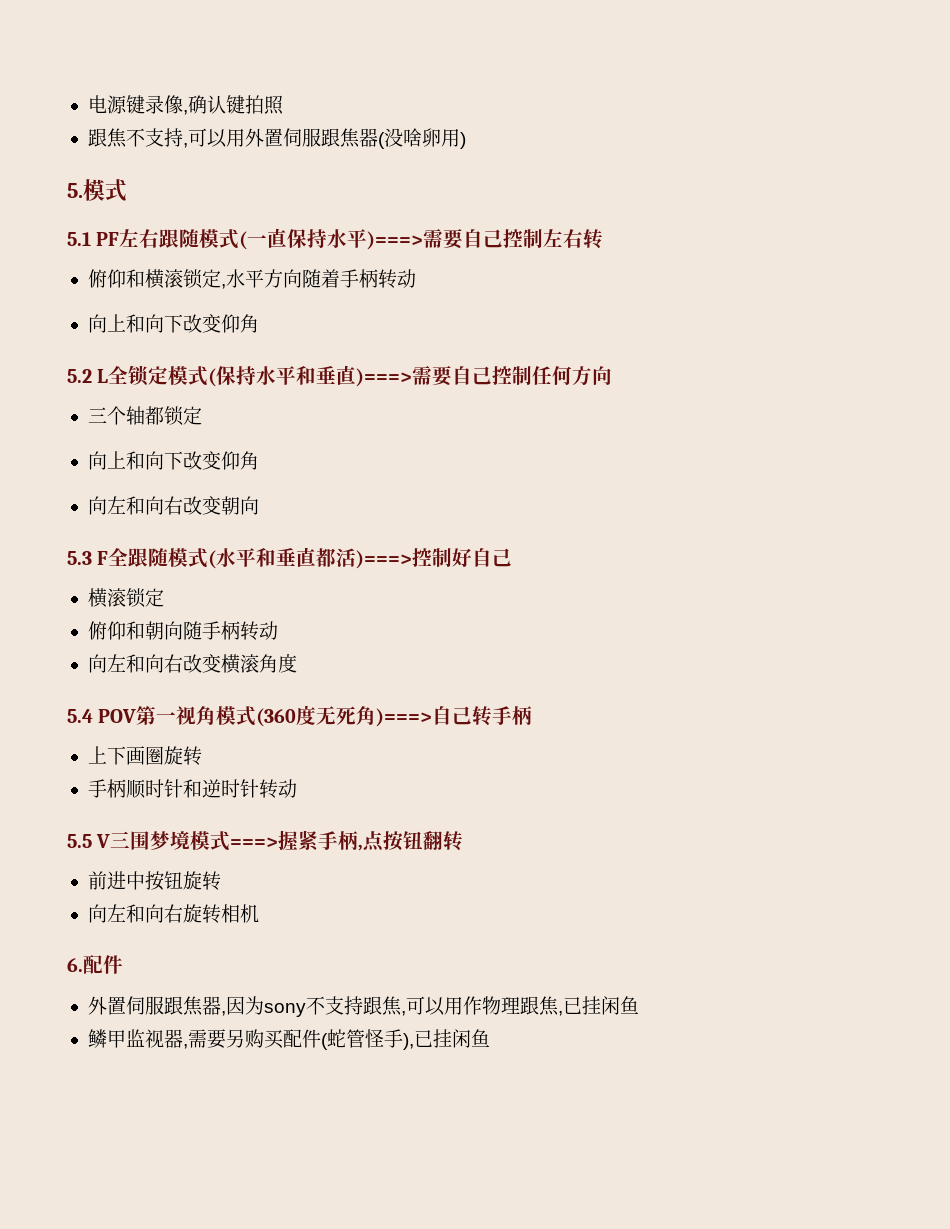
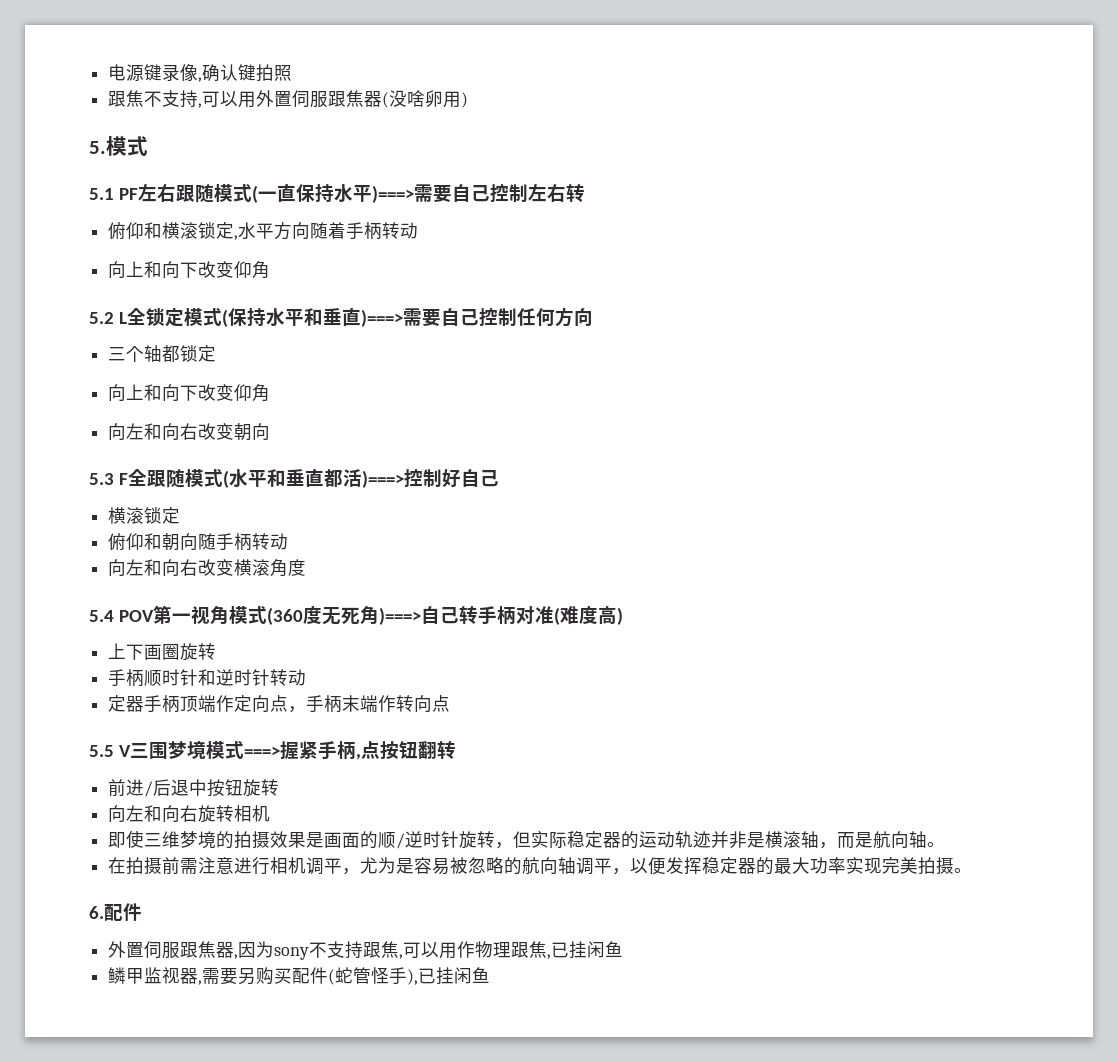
(533, 715) none -> [515,606,623,625] 对准(难度高)
(297, 788) none -> [108,695,451,713] // 定器手柄顶端作定向点，手柄末端作转向点
(126, 880) none -> [144,779,190,797] /后退
(259, 913) none -> [108,830,946,849] [108,857,973,875] // 即使三维梦境的拍摄效果是画面的顺/逆时针旋转，但实际稳定器的运动轨迹并非是横滚轴，而是航向轴。 // 在拍摄前需注意进行相机调平，尤为是容易被忽略的航向轴调平，以便发挥稳定器的最大功率实现完美拍摄。

